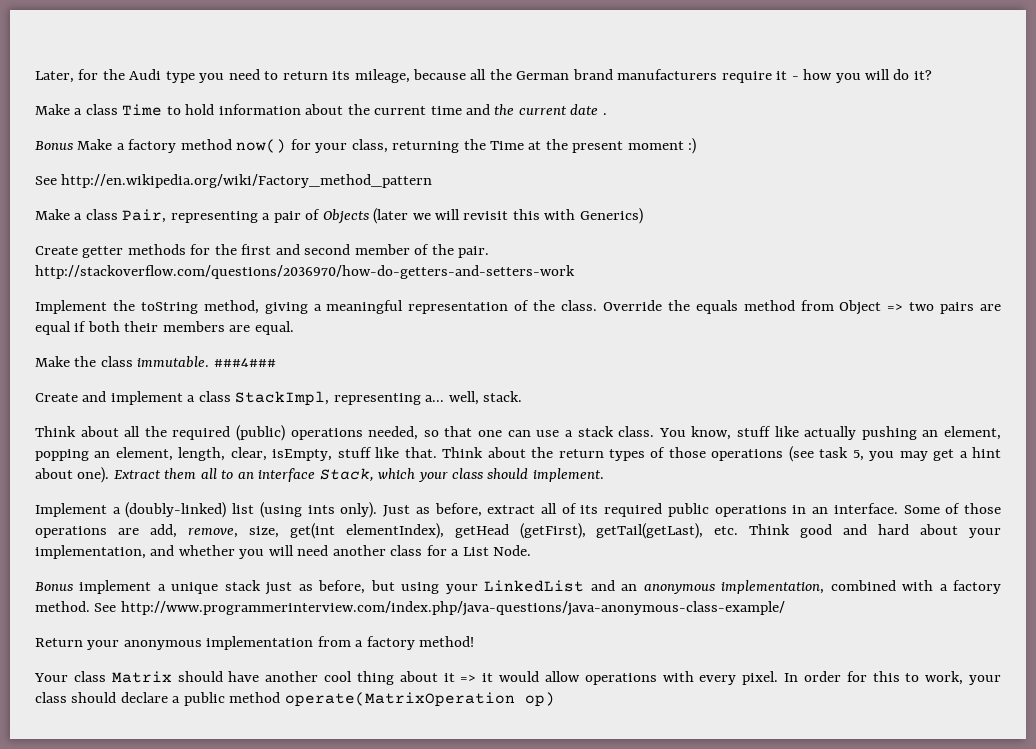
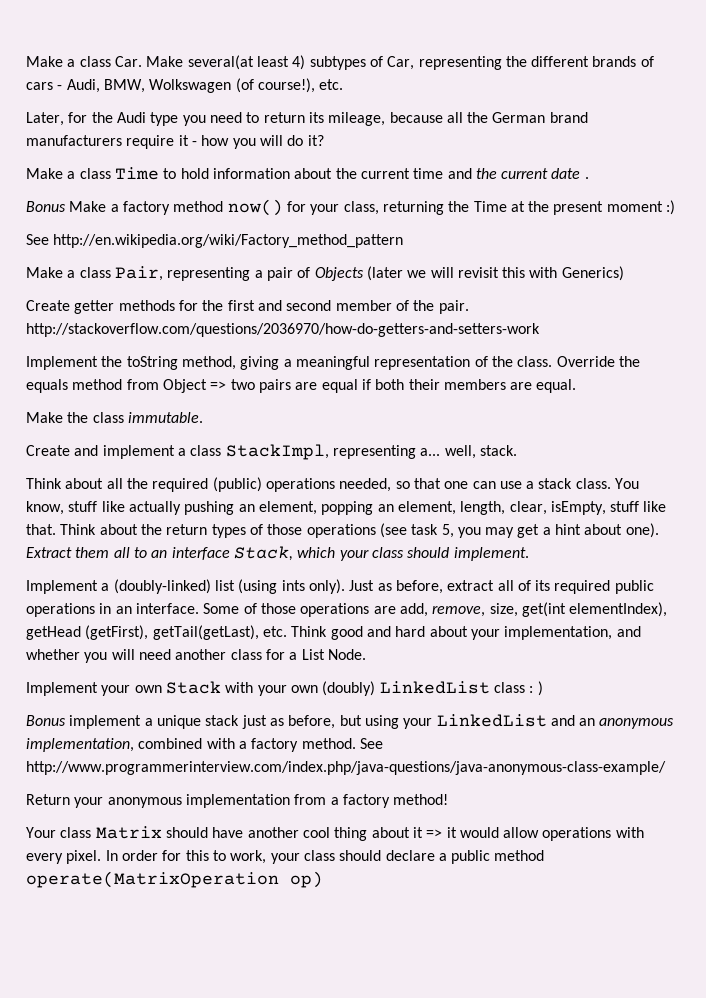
(35, 77) none -> [26,55,654,70] [26,78,344,93] Make a class Car. Make several(at least 4) subtypes of Car, representing the different brands of cars - Audi, BMW, Wolkswagen (of course!), etc. //
[213,358,276,367] ###4### -> (203, 417) none
(532, 550) none -> [26,681,543,696] // Implement your own Stack with your own (doubly) LinkedList class : )

